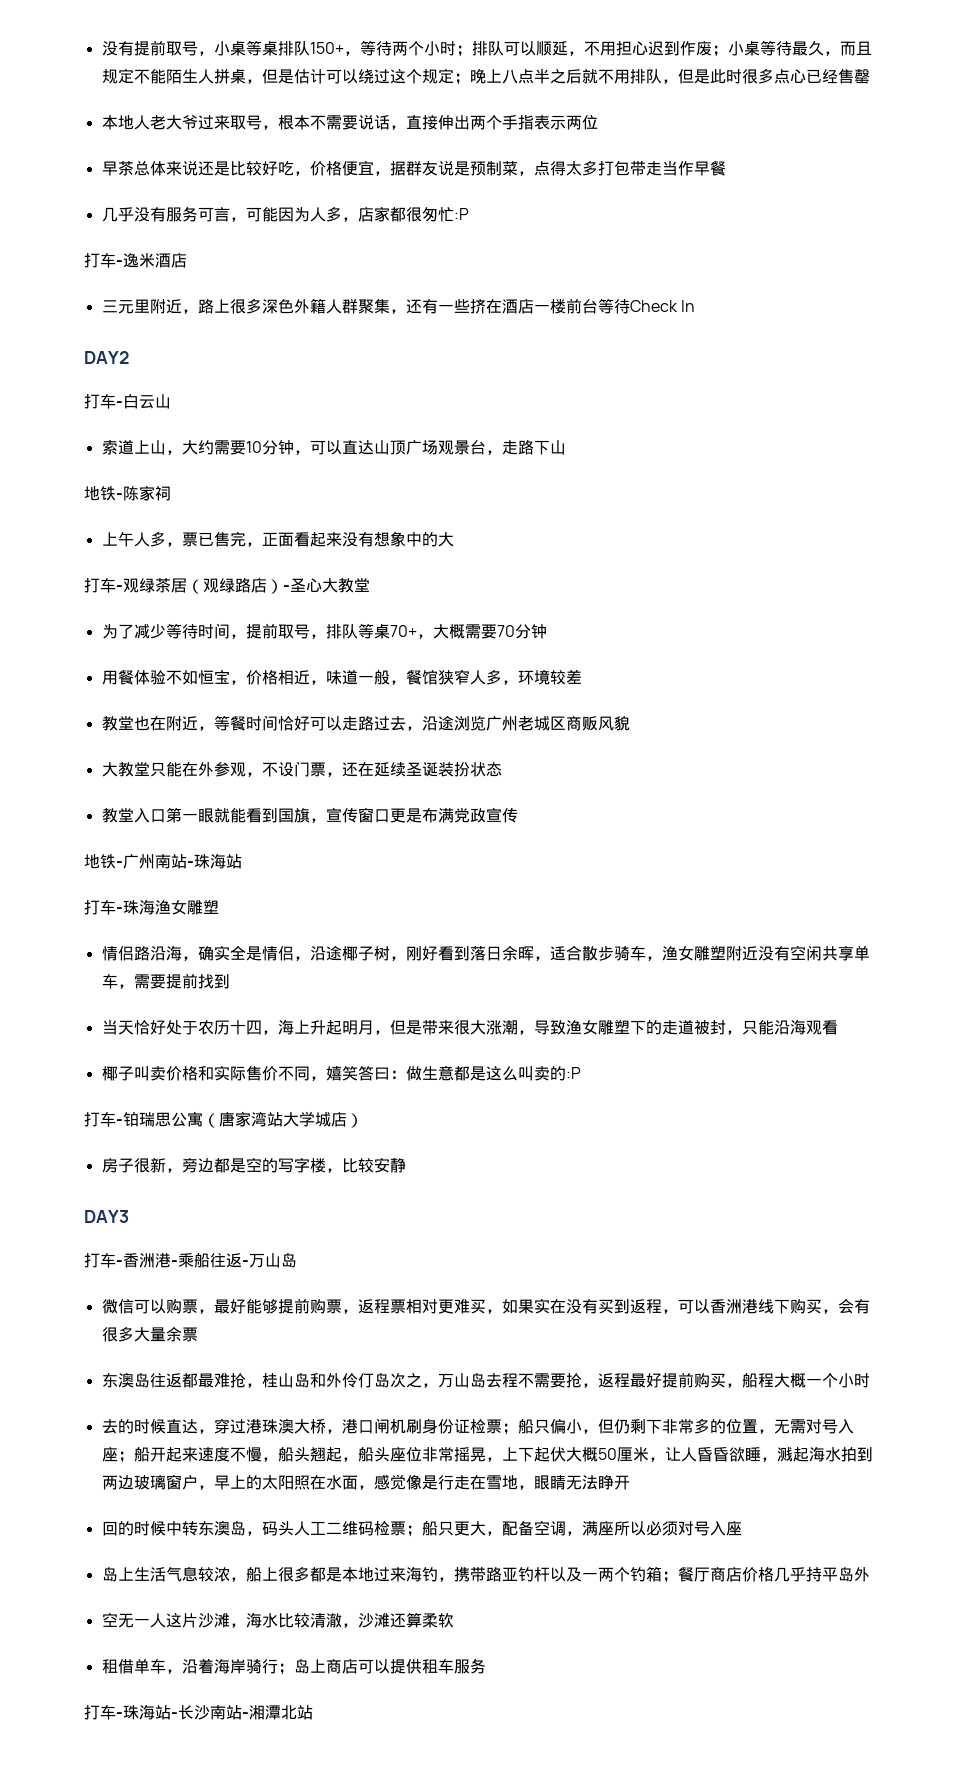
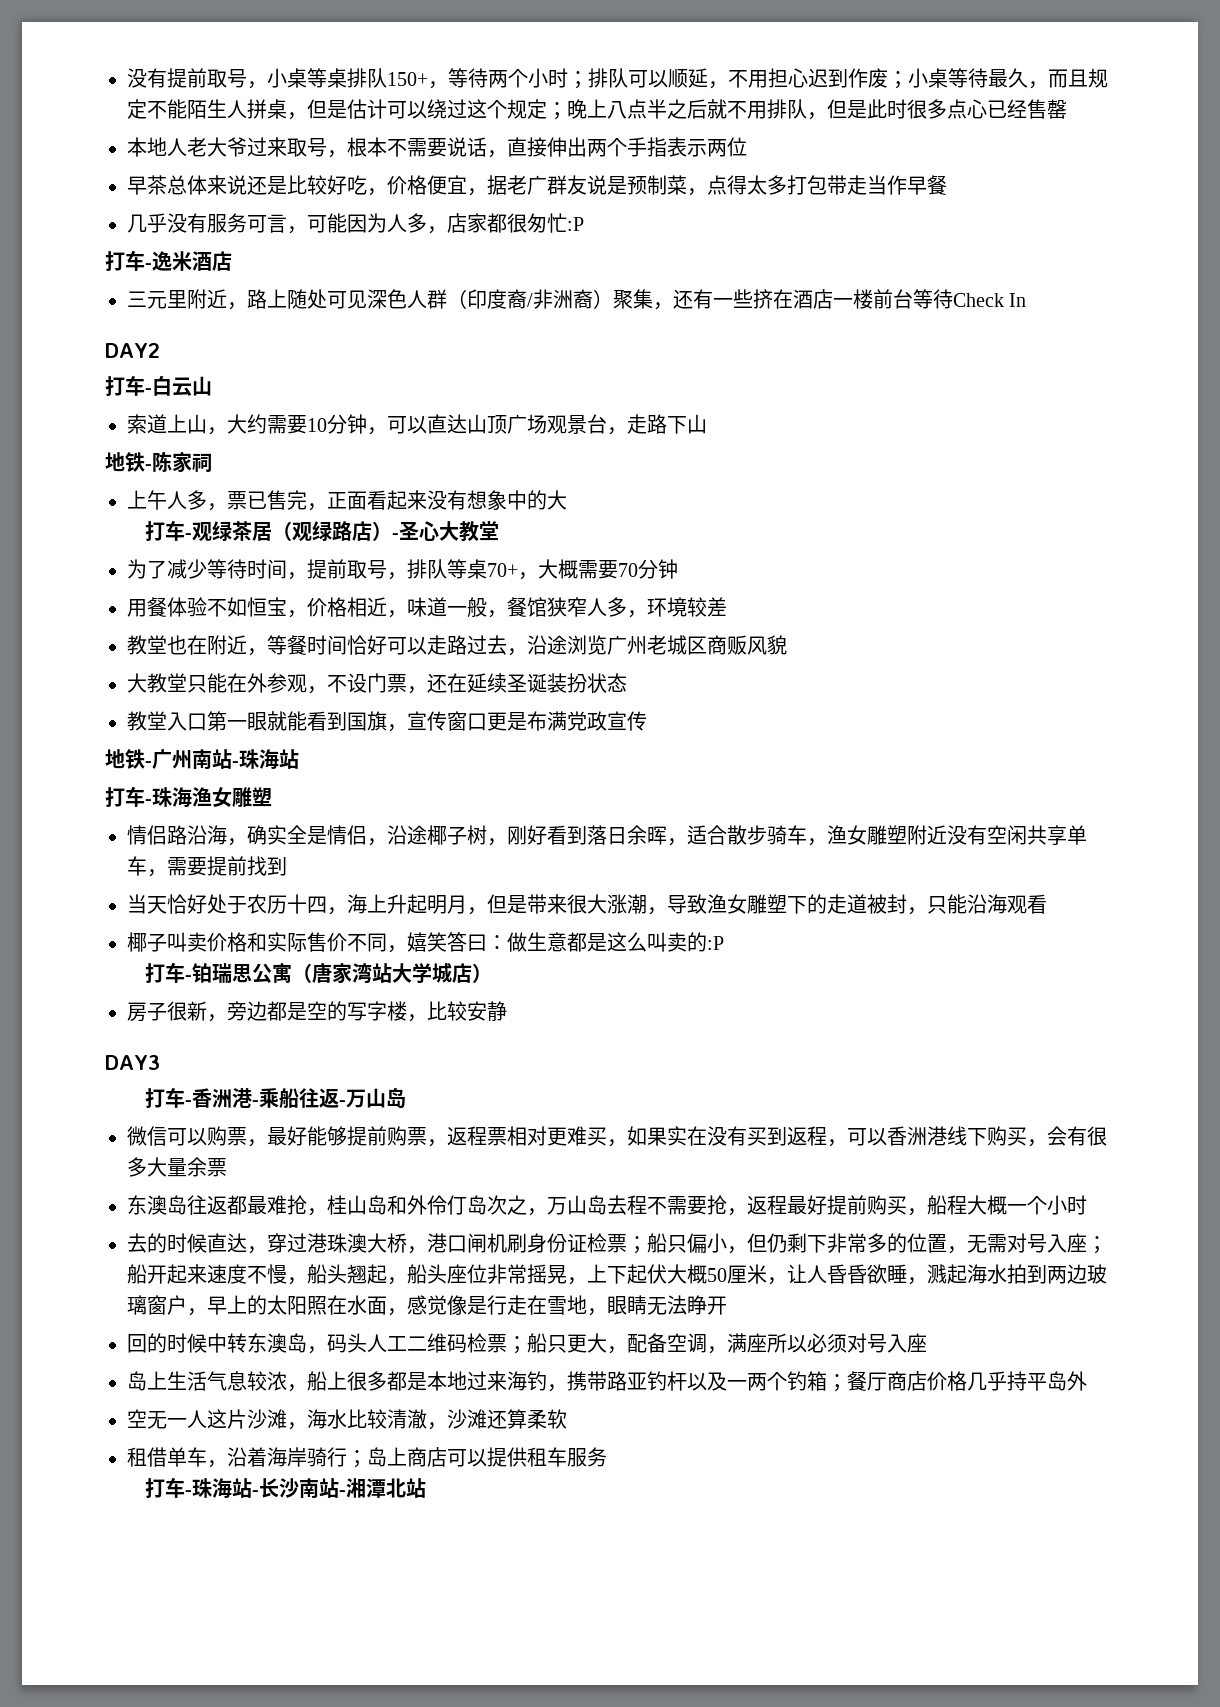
(406, 168) none -> [507,175,547,195] 老广
[229,298,358,314] 很多深色外籍人群 -> [287,289,613,309] 随处可见深色人群（印度裔/非洲裔）

